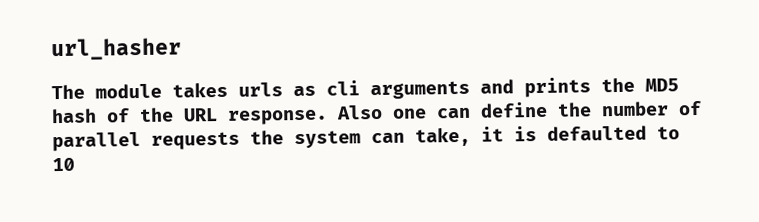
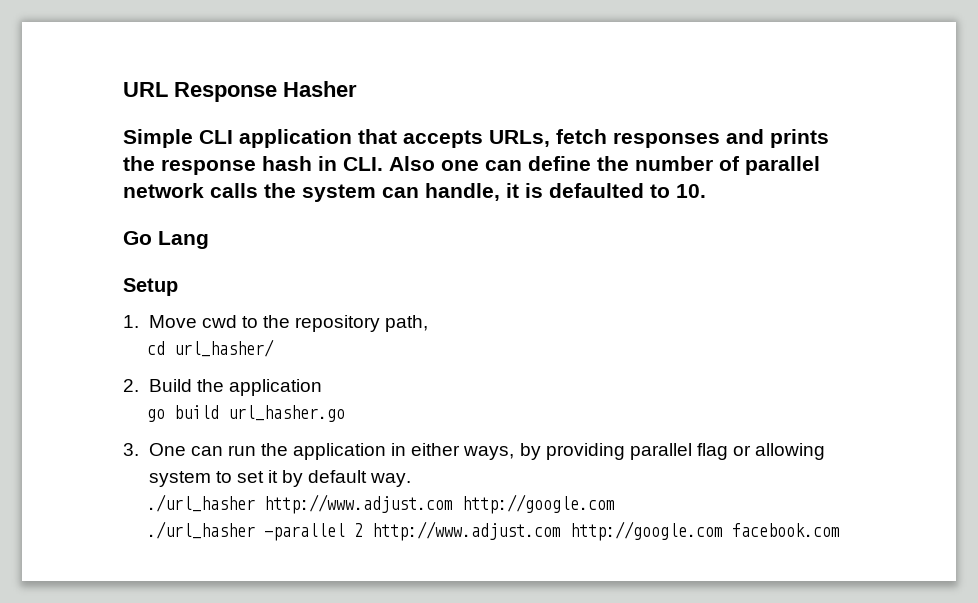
[51,37,182,61] [51,77,679,100] [51,107,328,125] url_hasher // The module takes urls as cli arguments and prints the MD5 hash of the URL response. -> [123,81,357,102] [123,129,829,148] [123,156,383,175] URL Response Hasher // Simple CLI application that accepts URLs, fetch responses and prints the response hash in CLI.
[151,131,240,150] requests -> [123,183,258,198] network calls
[415,126,471,147] take, -> [425,183,500,201] handle,
[52,157,75,172] 10 -> [676,184,706,198] [123,231,209,249] [123,278,178,296] [123,315,429,332] [146,339,274,357] [123,379,322,396] [146,405,345,422] [123,443,826,460] [148,470,412,487] [146,494,615,514] [146,521,840,541] 10. // Go Lang // Setup // 1. Move cwd to the repository path, // cd url_hasher/ // 2. Build the application // go build url_hasher.go // 3. One can run the application in either ways, by providing parallel flag or allowing system to set it by default way. // ./url_hasher http://www.adjust.com http://google.com // ./url_hasher -parallel 2 http://www.adjust.com http://google.com facebook.com

